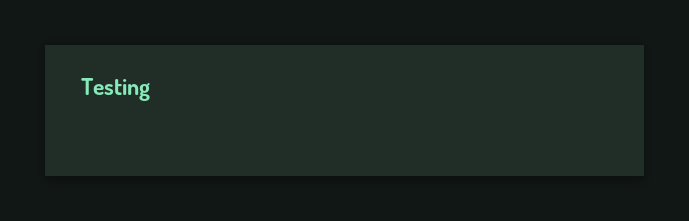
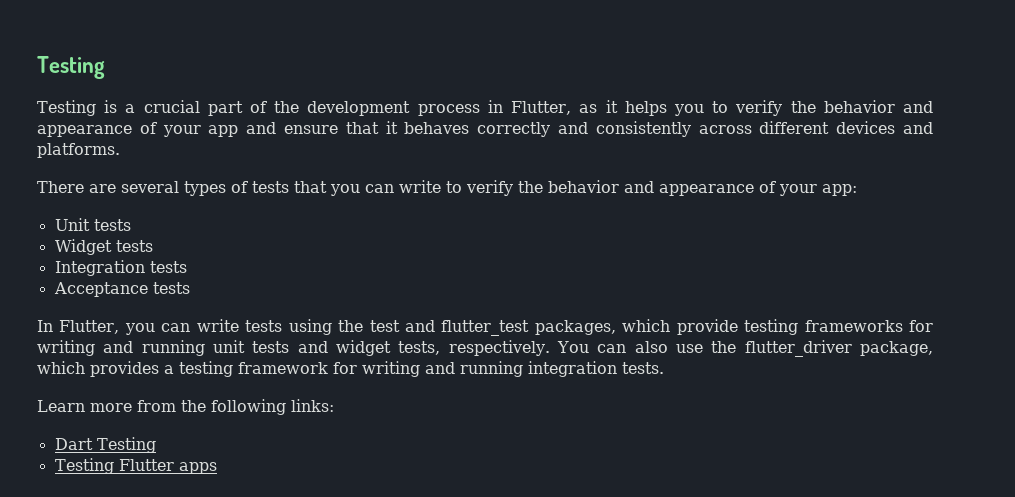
[81,78,150,101] Testing -> [37,56,105,79] [37,100,933,116] [37,121,933,137] [37,143,120,158] [37,180,857,196] [54,218,131,231] [54,239,153,255] [54,260,187,276] [53,282,190,297] [37,319,933,336] [37,340,934,357] [37,361,664,377] [37,399,334,415] [54,437,156,453] [54,458,217,474] Testing // Testing is a crucial part of the development process in Flutter, as it helps you to verify the behavior and appearance of your app and ensure that it behaves correctly and consistently across different devices and platforms. // There are several types of tests that you can write to verify the behavior and appearance of your app: // Unit tests // Widget tests // Integration tests // Acceptance tests // In Flutter, you can write tests using the test and flutter_test packages, which provide testing frameworks for writing and running unit tests and widget tests, respectively. You can also use the flutter_driver package, which provides a testing framework for writing and running integration tests. // Learn more from the following links: // Dart Testing // Testing Flutter apps

